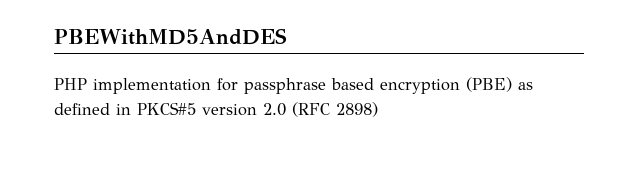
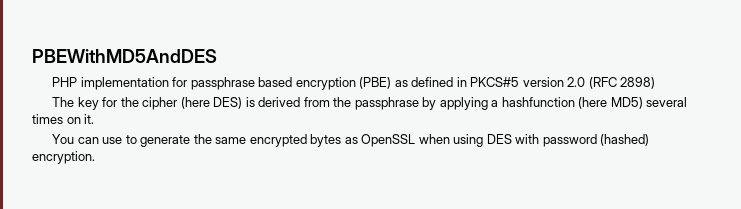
(378, 109) none -> [52,97,688,110] [32,114,95,124] [52,134,650,147] [32,151,95,164] // The key for the cipher (here DES) is derived from the passphrase by applying a hashfunction (here MD5) several times on it. // You can use to generate the same encrypted bytes as OpenSSL when using DES with password (hashed) encryption.

